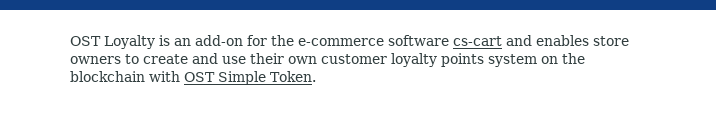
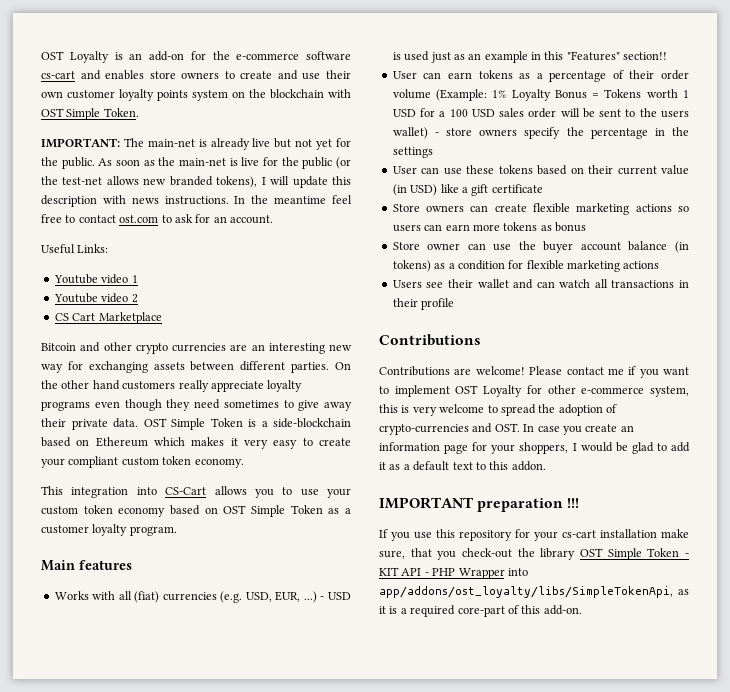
(316, 76) none -> [41,138,351,150] [41,157,351,169] [41,176,352,188] [41,195,352,207] [41,214,273,224] [41,244,109,254] [53,274,138,284] [53,293,138,303] [54,312,162,324] [41,342,352,354] [41,361,351,373] [41,380,303,392] [41,399,352,411] [41,418,351,430] [41,437,351,449] [41,456,244,468] [41,486,351,498] [41,505,351,517] [41,524,177,536] [41,560,132,571] [54,591,351,603] [392,51,668,63] [392,70,689,82] [392,89,689,101] [392,108,689,118] [392,127,689,139] [392,147,433,158] [392,165,689,175] [392,184,543,196] [392,203,689,215] [392,222,586,232] [392,241,689,253] [392,260,660,272] [392,279,689,289] [392,298,455,310] [379,334,481,346] [379,366,689,378] [379,385,689,397] [379,404,617,416] [379,423,634,435] [379,442,690,454] [379,461,546,471] [379,497,580,512] [379,529,689,541] [379,548,689,560] [379,567,528,579] [379,586,689,598] [379,605,582,617] // IMPORTANT: The main-net is already live but not yet for the public. As soon as the main-net is live for the public (or the test-net allows new branded tokens), I will update this description with news instructions. In the meantime feel free to contact ost.com to ask for an account. // Useful Links: // Youtube video 1 // Youtube video 2 // CS Cart Marketplace // Bitcoin and other crypto currencies are an interesting new way for exchanging assets between different parties. On the other hand customers really appreciate loyalty programs even though they need sometimes to give away their private data. OST Simple Token is a side-blockchain based on Ethereum which makes it very easy to create your compliant custom token economy. // This integration into CS-Cart allows you to use your custom token economy based on OST Simple Token as a customer loyalty program. // Main features // Works with all (fiat) currencies (e.g. USD, EUR, ...) - USD is used just as an example in this "Features" section!! // User can earn tokens as a percentage of their order volume (Example: 1% Loyalty Bonus = Tokens worth 1 USD for a 100 USD sales order will be sent to the users wallet) - store owners specify the percentage in the settings // User can use these tokens based on their current value (in USD) like a gift certificate // Store owners can create flexible marketing actions so users can earn more tokens as bonus // Store owner can use the buyer account balance (in tokens) as a condition for flexible marketing actions // Users see their wallet and can watch all transactions in their profile // Contributions // Contributions are welcome! Please contact me if you want to implement OST Loyalty for other e-commerce system, this is very welcome to spread the adoption of crypto-currencies and OST. In case you create an information page for your shoppers, I would be glad to add it as a default text to this addon. // IMPORTANT preparation !!! // If you use this repository for your cs-cart installation make sure, that you check-out the library OST Simple Token - KIT API - PHP Wrapper into app/addons/ost_loyalty/libs/SimpleTokenApi, as it is a required core-part of this add-on.

